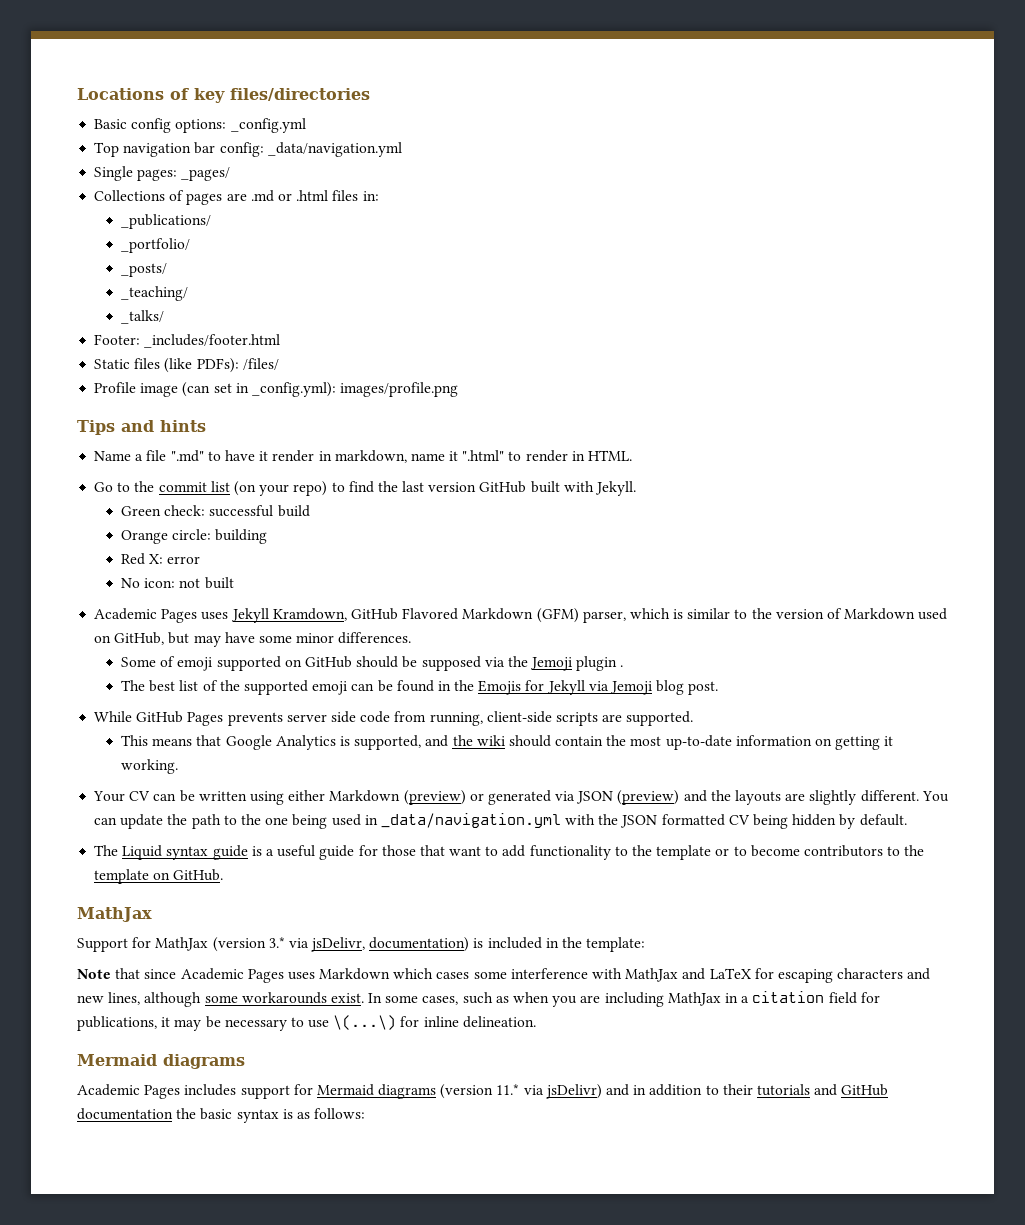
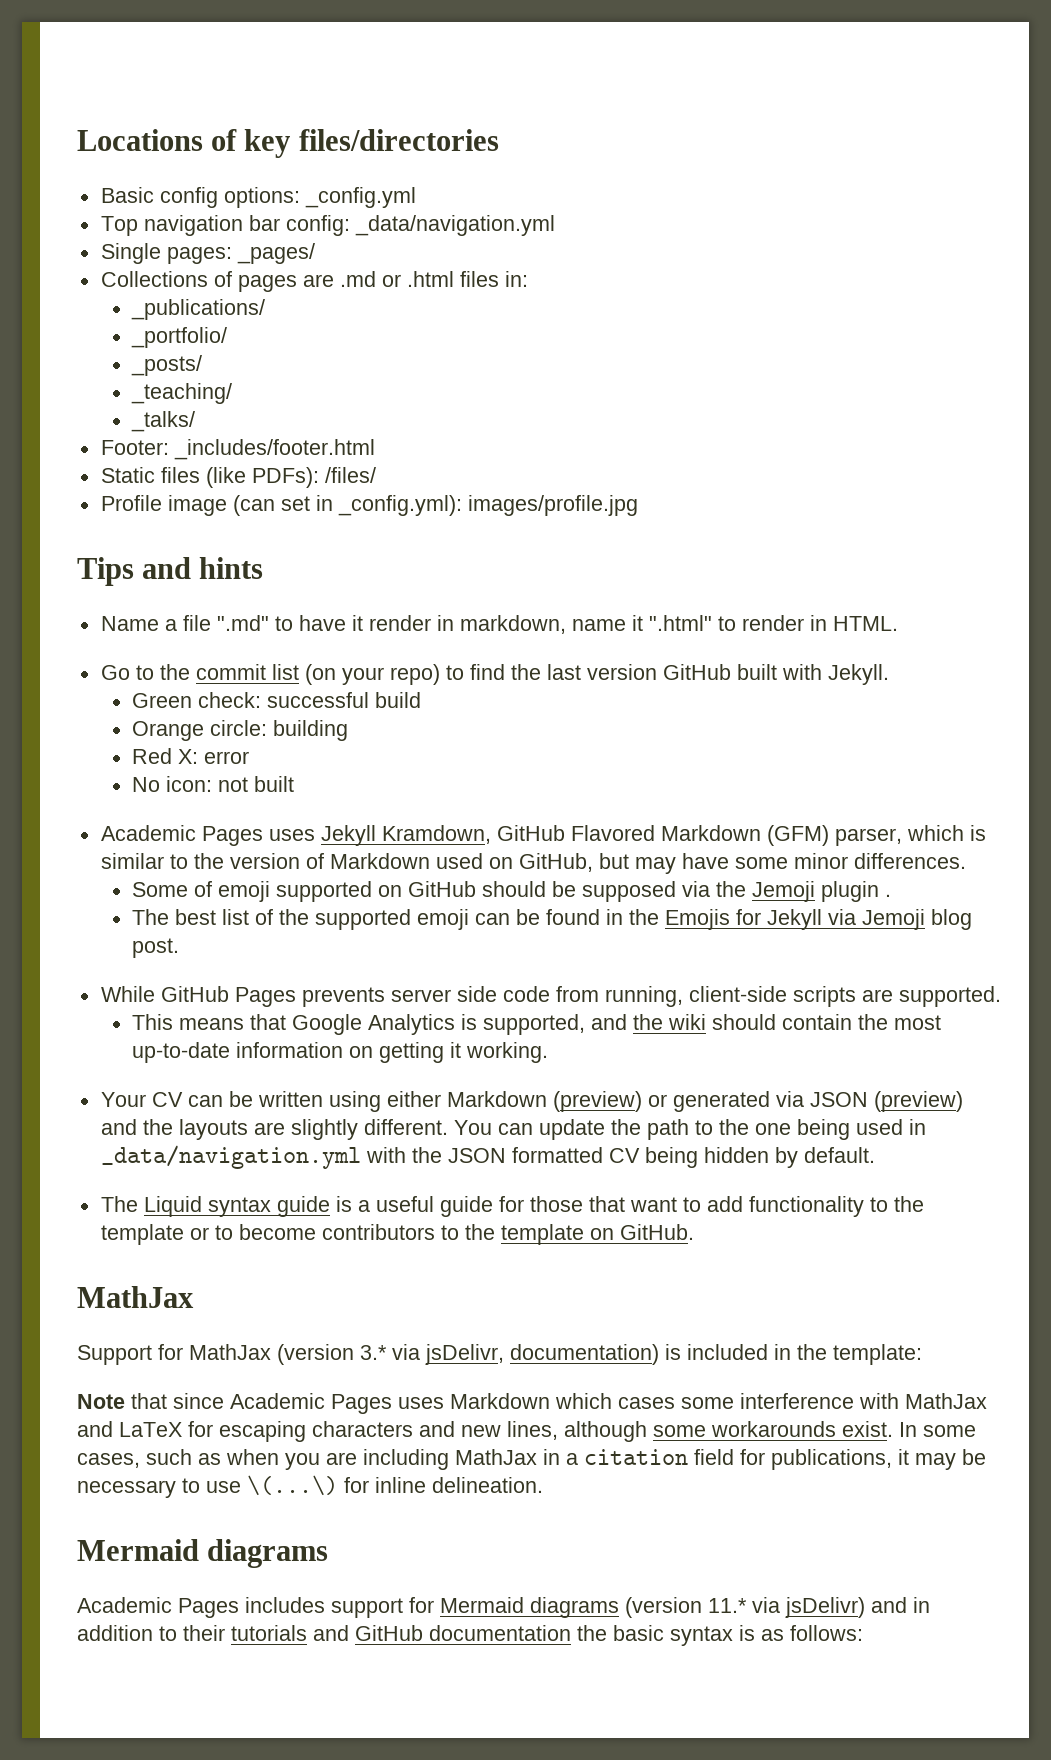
[340,382,459,397] images/profile.png -> [467,495,638,516] images/profile.jpg

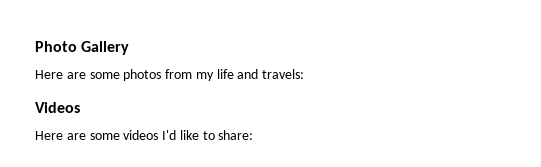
[77,129,499,158] [100,187,416,208] [100,215,555,236] [100,243,315,264] [100,271,528,292] [131,299,266,320] [131,327,228,348] [131,355,203,376] [131,383,233,404] [131,411,196,432] [100,439,375,460] [100,467,376,488] [100,495,638,516] [77,557,264,586] [100,615,898,634] [100,664,889,685] [132,692,422,708] [132,720,349,741] [132,748,250,764] [132,776,295,792] [100,825,986,846] [100,853,966,874] [132,881,892,902] [132,909,973,930] [132,938,180,958] [100,986,1001,1007] [132,1014,942,1035] [132,1042,549,1063] [100,1091,963,1112] [100,1119,926,1140] [100,1145,875,1169] [100,1196,924,1217] [100,1224,694,1245] [77,1286,194,1308] [77,1344,922,1365] [77,1393,987,1414] [77,1421,976,1442] [77,1449,986,1470] [77,1475,543,1498] [77,1539,329,1568] [77,1597,930,1618] [77,1625,863,1646] Locations of key files/directories // Basic config options: _config.yml // Top navigation bar config: _data/navigation.yml // Single pages: _pages/ // Collections of pages are .md or .html files in: // _publications/ // _portfolio/ // _posts/ // _teaching/ // _talks/ // Footer: _includes/footer.html // Static files (like PDFs): /files/ // Profile image (can set in _config.yml): images/profile.jpg // Tips and hints // Name a file ".md" to have it render in markdown, name it ".html" to render in HTML. // Go to the commit list (on your repo) to find the last version GitHub built with Jekyll. // Green check: successful build // Orange circle: building // Red X: error // No icon: not built // Academic Pages uses Jekyll Kramdown, GitHub Flavored Markdown (GFM) parser, which is similar to the version of Markdown used on GitHub, but may have some minor differences. // Some of emoji supported on GitHub should be supposed via the Jemoji plugin . // The best list of the supported emoji can be found in the Emojis for Jekyll via Jemoji blog post. // While GitHub Pages prevents server side code from running, client-side scripts are supported. // This means that Google Analytics is supported, and the wiki should contain the most up-to-date information on getting it working. // Your CV can be written using either Markdown (preview) or generated via JSON (preview) and the layouts are slightly different. You can update the path to the one being used in _data/navigation.yml with the JSON formatted CV being hidden by default. // The Liquid syntax guide is a useful guide for those that want to add functionality to the template or to become contributors to the template on GitHub. // MathJax // Support for MathJax (version 3.* via jsDelivr, documentation) is included in the template: // Note that since Academic Pages uses Markdown which cases some interference with MathJax and LaTeX for escaping characters and new lines, although some workarounds exist. In some cases, such as when you are including MathJax in a citation field for publications, it may be necessary to use \(...\) for inline delineation. // Mermaid diagrams // Academic Pages includes support for Mermaid diagrams (version 11.* via jsDelivr) and in addition to their tutorials and GitHub documentation the basic syntax is as follows: -> [35,41,130,55] [35,69,305,81] [35,102,80,113] [35,130,254,140] Photo Gallery // Here are some photos from my life and travels: // Videos // Here are some videos I'd like to share:

